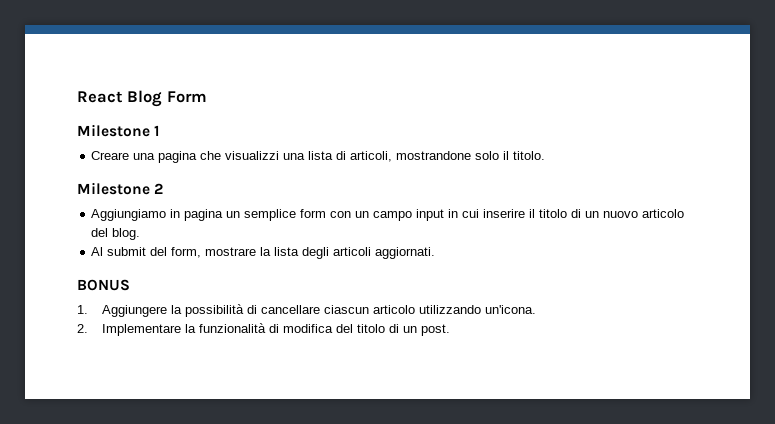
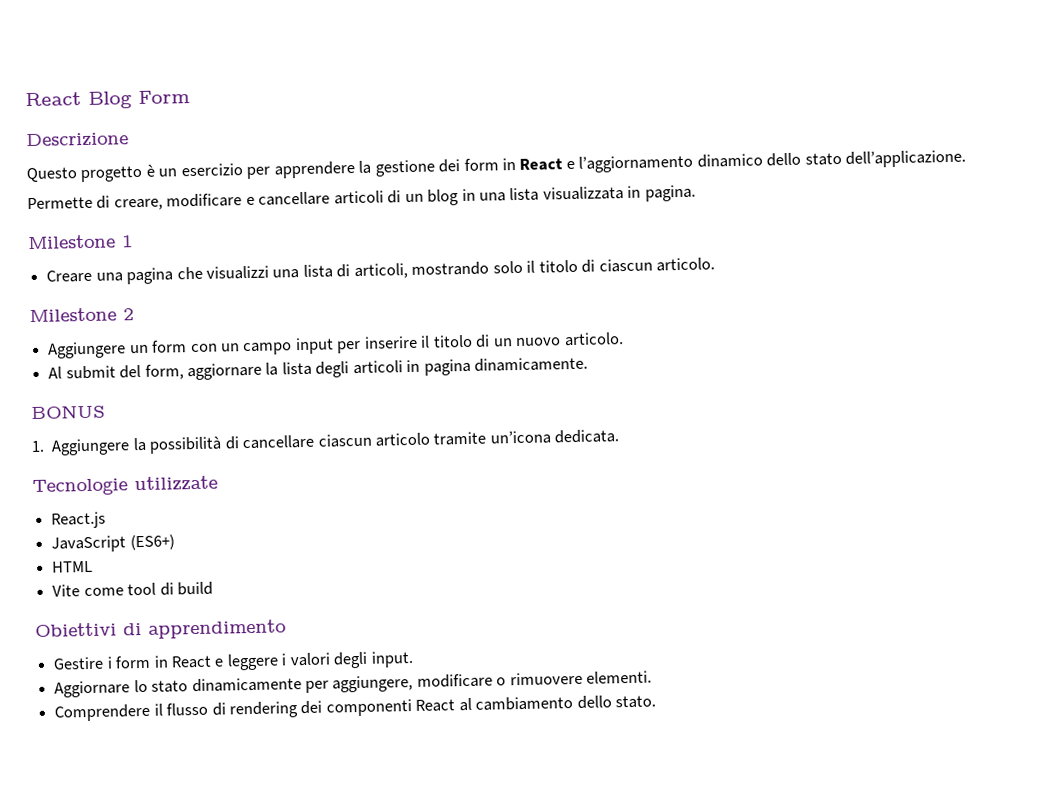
(207, 97) none -> [26,132,129,149] [26,149,967,183] [27,184,696,211] // Descrizione // Questo progetto è un esercizio per apprendere la gestione dei form in React e l’aggiornamento dinamico dello stato dell’applicazione. // Permette di creare, modificare e cancellare articoli di un blog in una lista visualizzata in pagina.
[396,151,472,160] mostrandone -> [411,261,490,276] mostrando
[513,151,546,160] [77,182,164,195] [91,209,297,221] titolo. // Milestone 2 // Aggiungiamo in pagina un semplice -> [538,257,715,273] [29,307,134,323] [47,341,149,359] titolo di ciascun articolo. // Milestone 2 // Aggiungere un
[448,209,480,218] in cui -> [337,340,362,354] per
[642,209,685,218] [91,228,141,240] articolo del blog. -> [563,332,624,347] articolo.
[205,247,257,256] mostrare -> [186,362,262,381] aggiornare
[375,247,436,259] aggiornati. -> [406,356,589,376] in pagina dinamicamente.
[419,305,537,314] [77,323,451,336] utilizzando un'icona. // 2. Implementare la funzionalità di modifica del titolo di un post. -> [433,429,620,446] [32,475,218,497] [51,511,107,529] [51,534,175,553] [52,560,94,573] [52,581,213,597] [35,619,286,639] [53,651,414,671] [54,670,653,698] [54,695,657,722] tramite un’icona dedicata. // Tecnologie utilizzate // React.js // JavaScript (ES6+) // HTML // Vite come tool di build // Obiettivi di apprendimento // Gestire i form in React e leggere i valori degli input. // Aggiornare lo stato dinamicamente per aggiungere, modificare o rimuovere elementi. // Comprendere il flusso di rendering dei componenti React al cambiamento dello stato.

